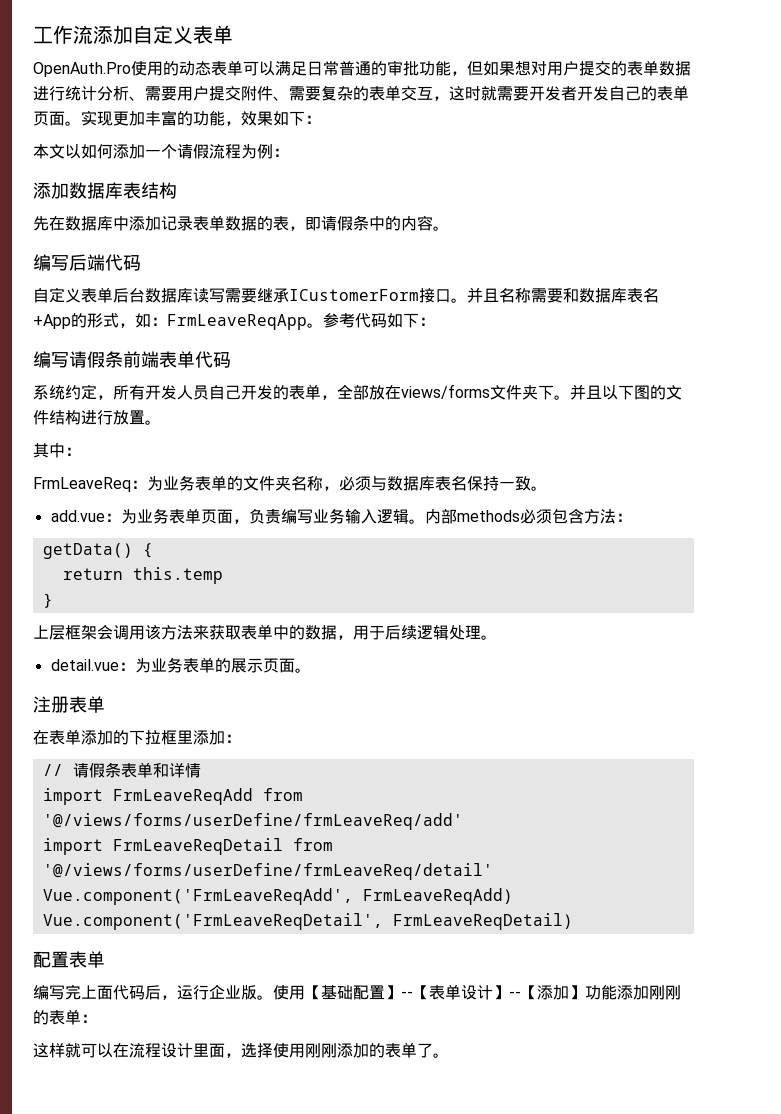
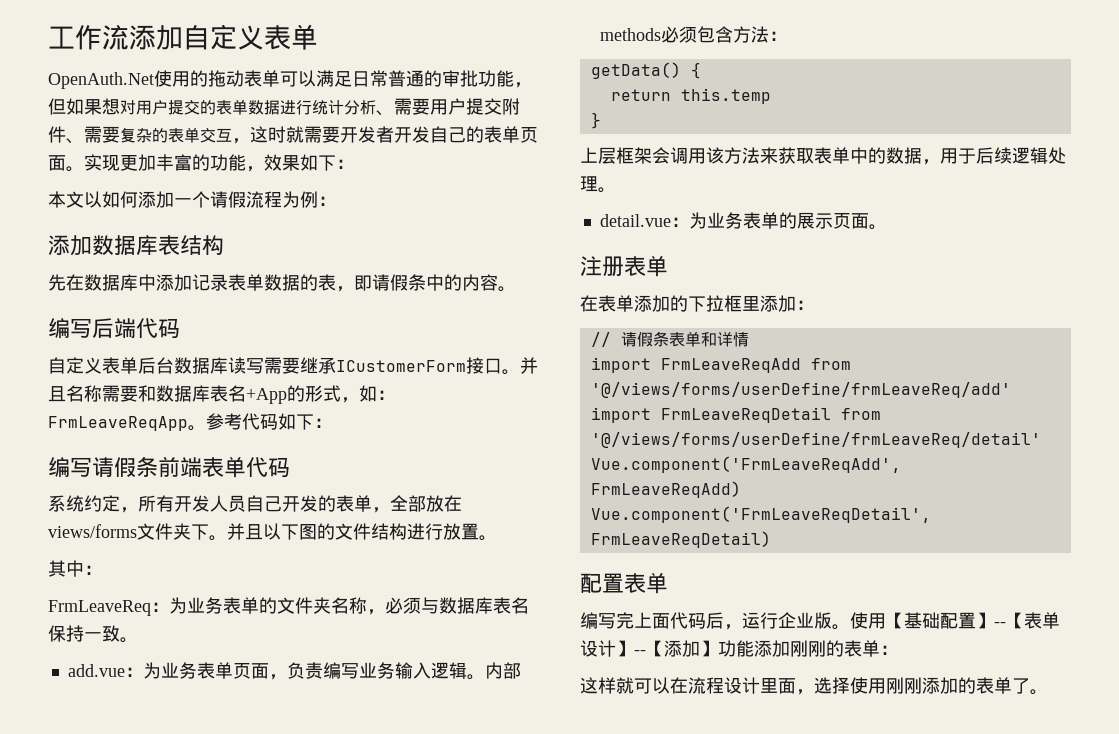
[33,61,211,77] OpenAuth.Pro使用的动态 -> [48,70,244,89] OpenAuth.Net使用的拖动

